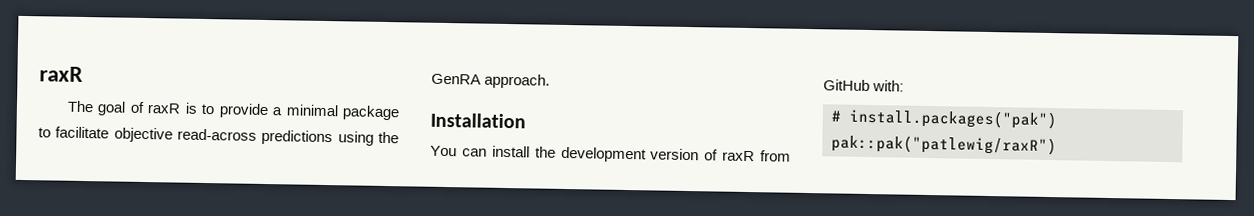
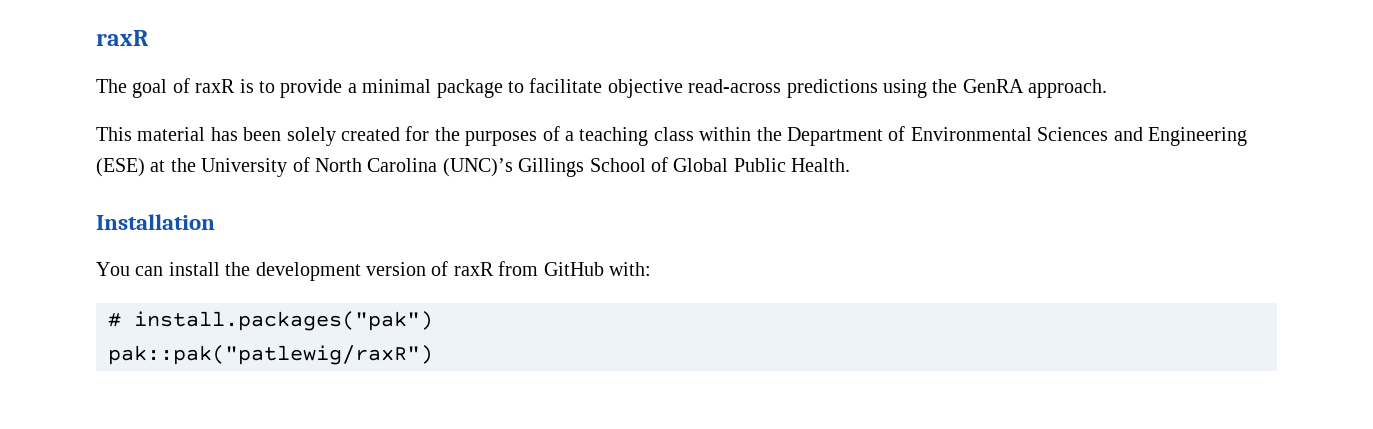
(551, 81) none -> [96,126,1247,146] [96,157,851,177] // This material has been solely created for the purposes of a teaching class within the Department of Environmental Sciences and Engineering (ESE) at the University of North Carolina (UNC)’s Gillings School of Global Public Health.

